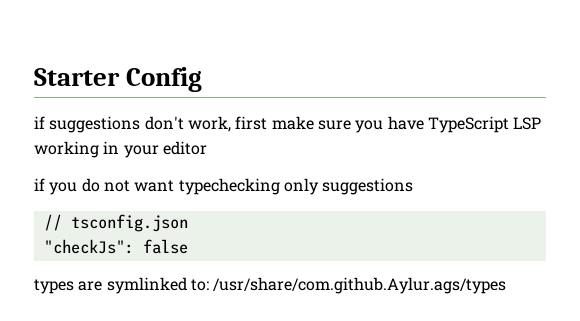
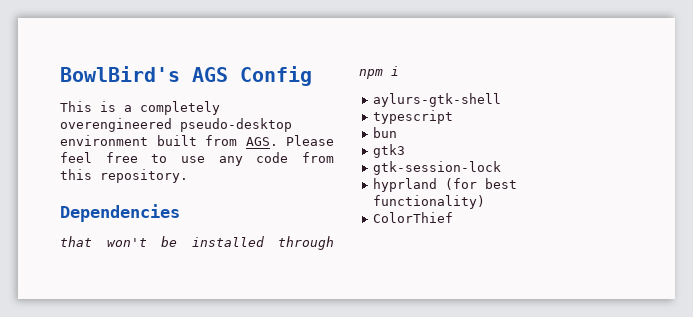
[34,68,120,86] Starter -> [60,66,228,82] BowlBird's AGS
[34,116,542,133] [34,141,207,158] [34,178,414,195] [43,214,188,232] [43,239,188,254] [34,277,507,294] if suggestions don't work, first make sure you have TypeScript LSP working in your editor // if you do not want typechecking only suggestions // // tsconfig.json // "checkJs": false // types are symlinked to: /usr/share/com.github.Aylur.ags/types -> [60,101,220,115] [60,118,292,132] [60,135,334,146] [60,152,334,166] [60,169,188,183] [60,204,180,222] [60,236,334,250] [359,66,399,79] [372,93,501,107] [372,110,453,124] [372,127,397,138] [372,144,405,158] [372,161,501,175] [372,178,517,192] [372,195,485,209] [372,212,453,223] This is a completely overengineered pseudo-desktop environment built from AGS. Please feel free to use any code from this repository. // Dependencies // that won't be installed through npm i // aylurs-gtk-shell // typescript // bun // gtk3 // gtk-session-lock // hyprland (for best functionality) // ColorThief

